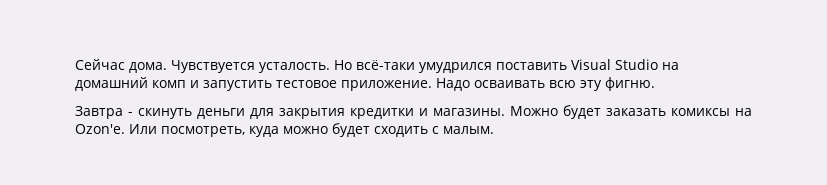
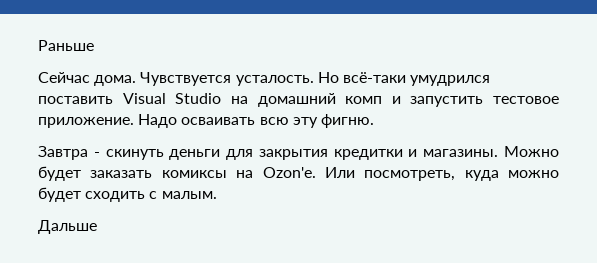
(75, 64) none -> [38,40,94,51] Раньше //
(494, 130) none -> [38,220,97,234] // Дальше

